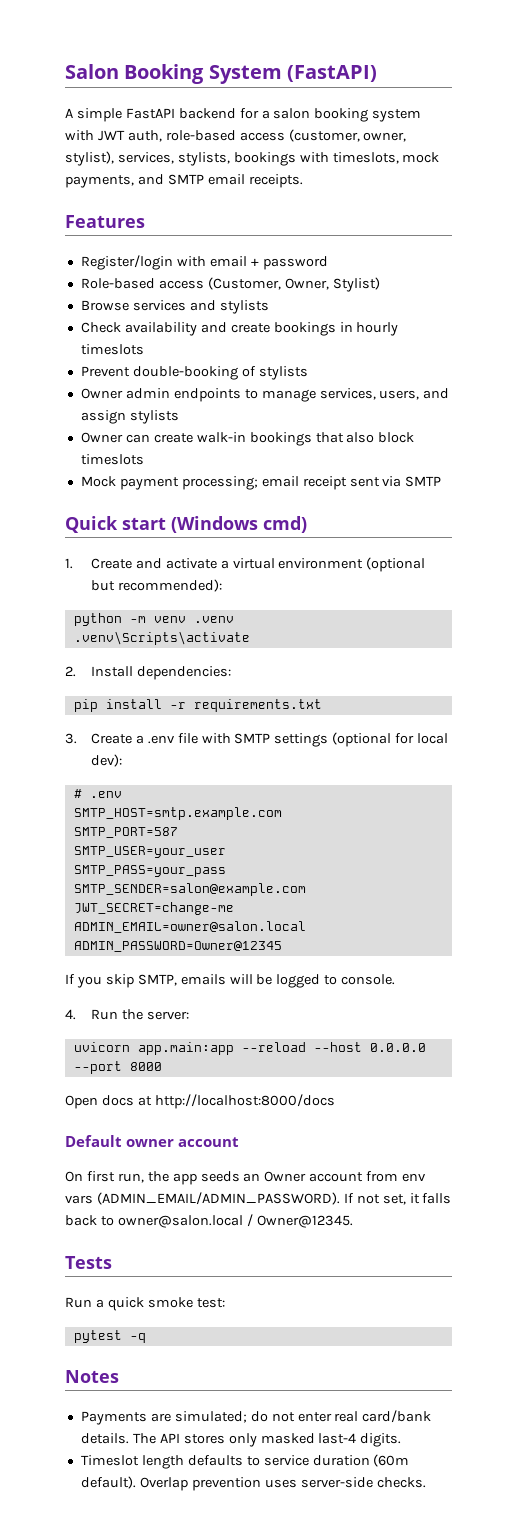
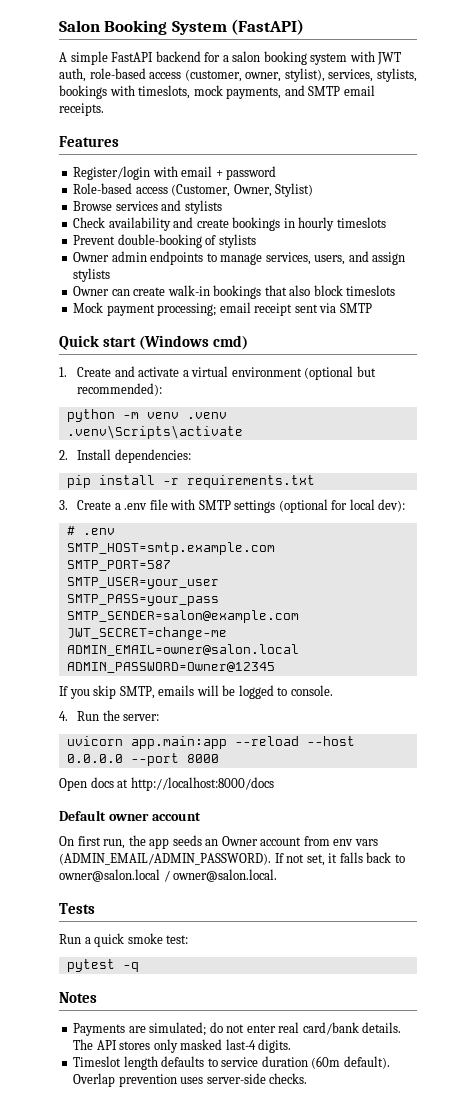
[256,1215,353,1228] Owner@12345. -> [173,869,278,882] owner@salon.local.

